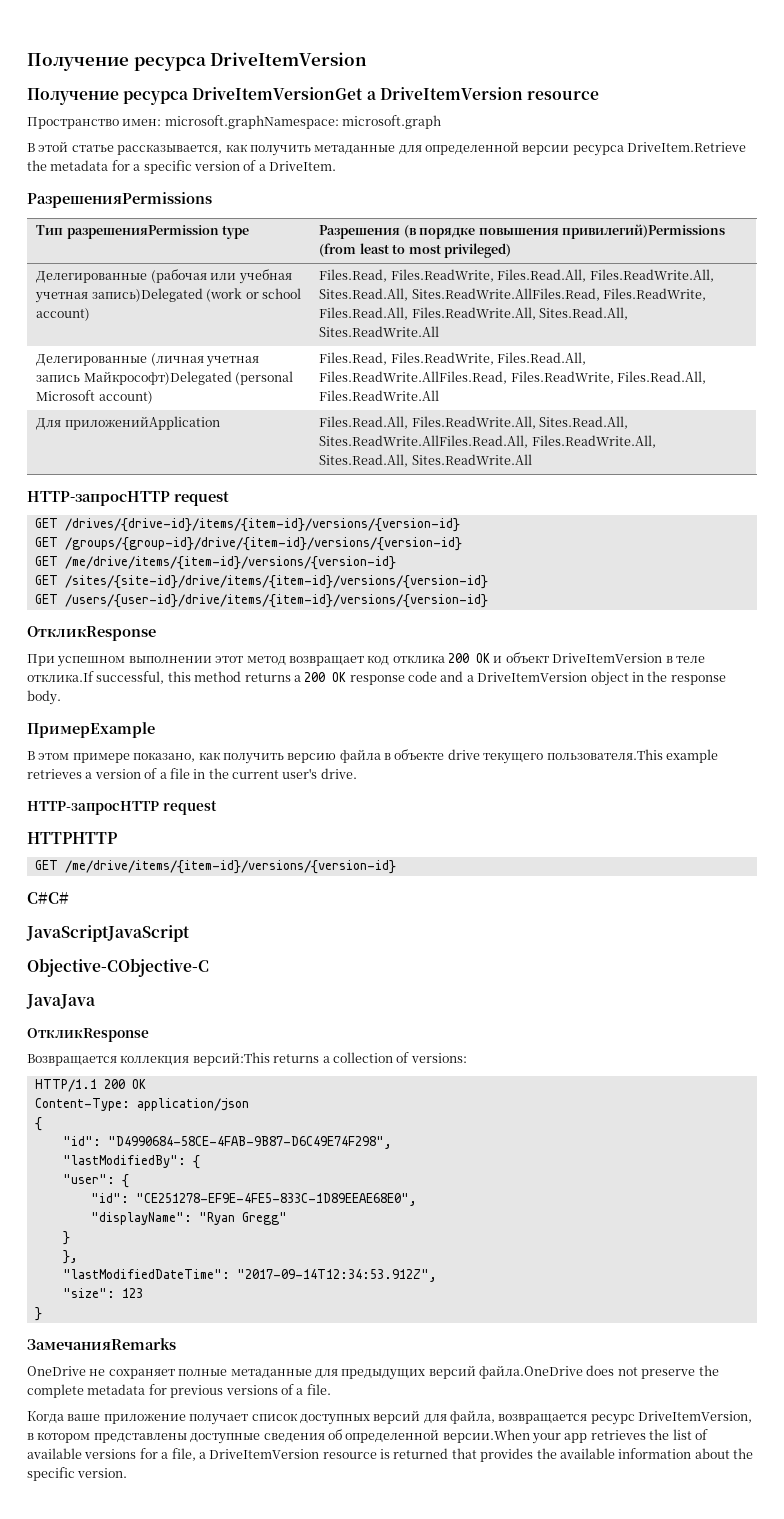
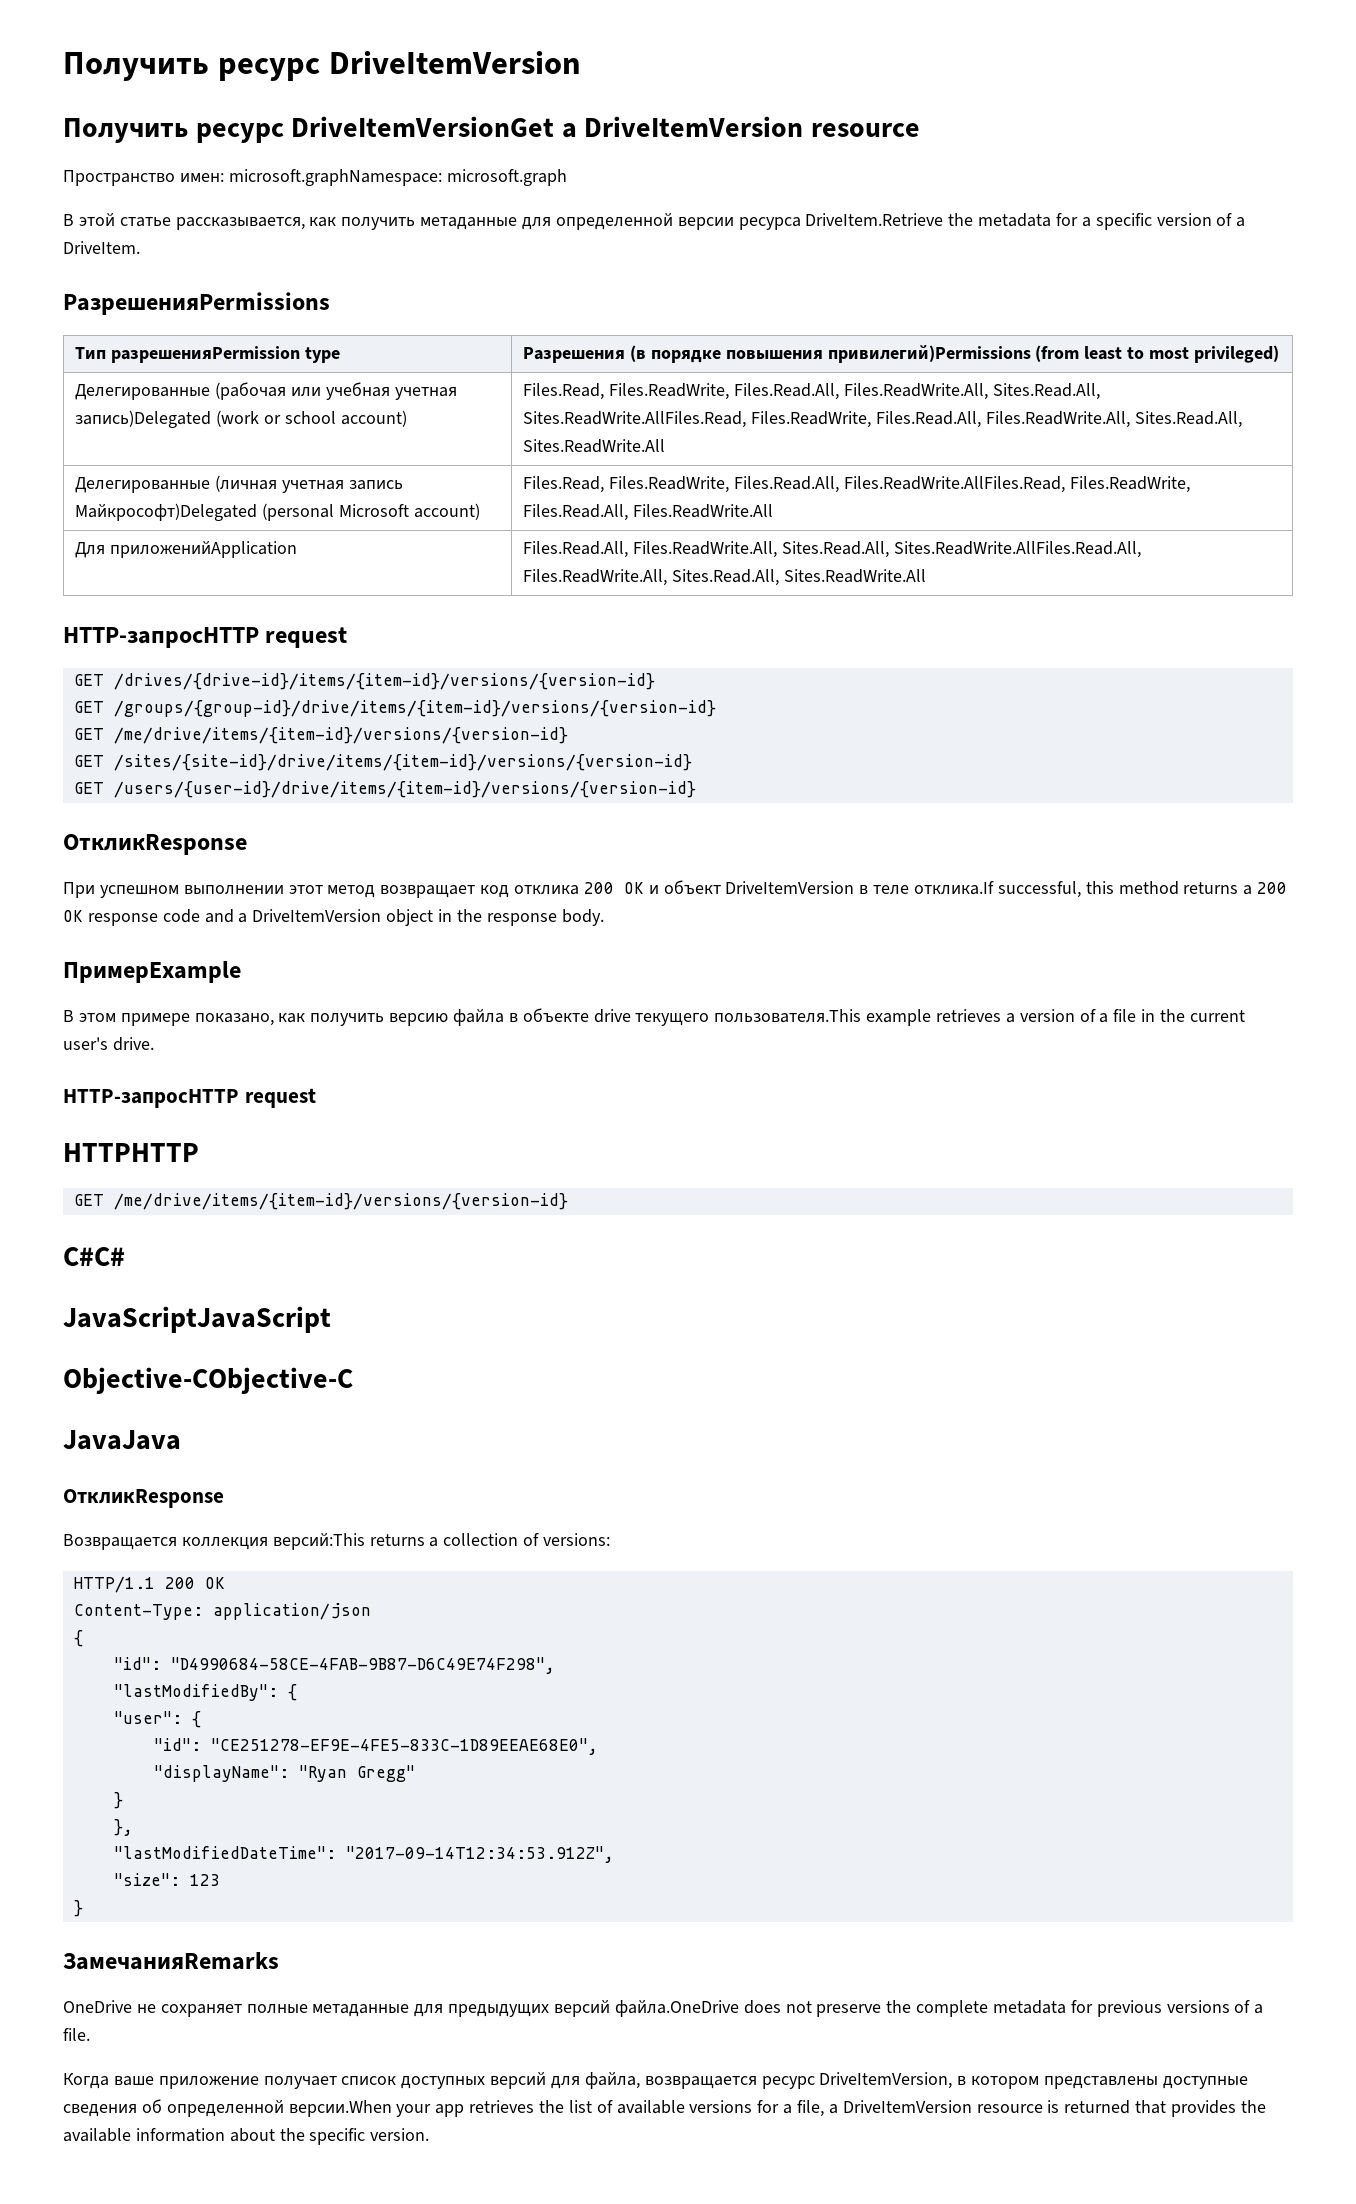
[27,53,206,71] Получение ресурса -> [63,52,320,81] Получить ресурс
[27,88,190,105] Получение ресурса -> [63,118,284,143] Получить ресурс
[64,537,462,551] /groups/{group-id}/drive/{item-id}/versions/{version-id} -> [113,700,716,717] /groups/{group-id}/drive/items/{item-id}/versions/{version-id}

